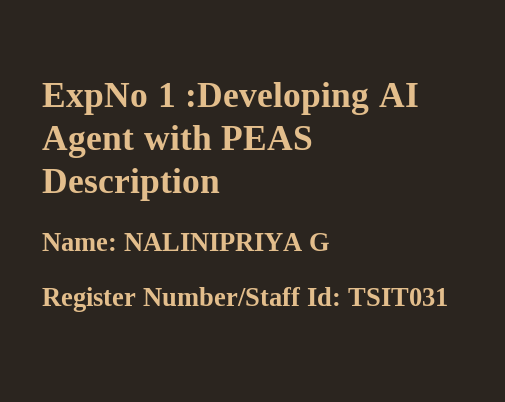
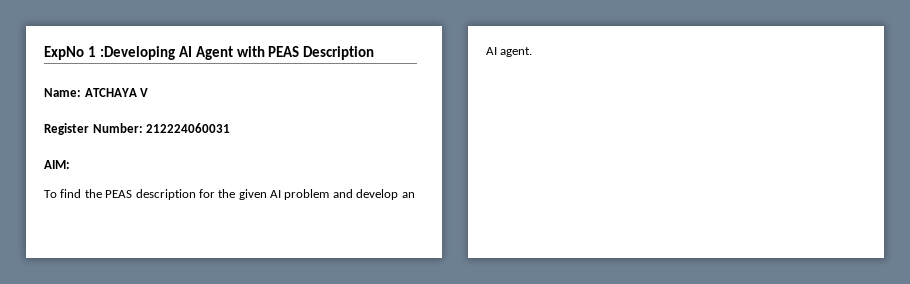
[124,233,331,251] NALINIPRIYA G -> [84,88,149,97] ATCHAYA V
[143,287,449,306] Number/Staff Id: TSIT031 -> [92,123,231,133] [44,160,70,169] [44,189,415,200] [486,47,533,57] Number: 212224060031 // AIM: // To find the PEAS description for the given AI problem and develop an AI agent.

